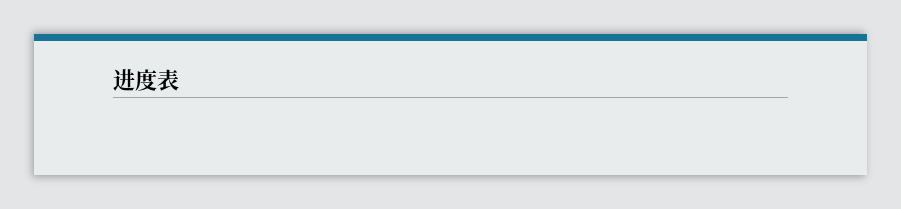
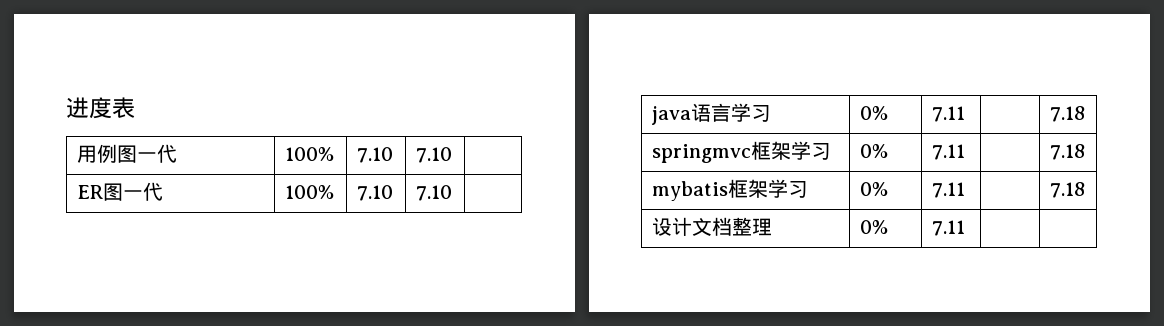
(179, 80) none -> [76,144,177,163] [284,147,334,161] [356,147,393,163] [415,147,452,163] [76,182,163,201] [284,185,334,199] [356,185,393,201] [415,185,452,201] [651,103,771,125] [859,106,888,120] [931,106,965,122] [1049,106,1085,122] [651,141,831,163] [859,144,888,158] [931,144,965,160] [1049,144,1085,160] [651,179,808,201] [859,182,888,196] [931,182,965,198] [1049,182,1085,198] [651,217,772,236] [859,220,888,234] [931,220,965,236] // 用例图一代 | 100% | 7.10 | 7.10 | // ER图一代 | 100% | 7.10 | 7.10 | // java语言学习 | 0% | 7.11 | | 7.18 // springmvc框架学习 | 0% | 7.11 | | 7.18 // mybatis框架学习 | 0% | 7.11 | | 7.18 // 设计文档整理 | 0% | 7.11 | |

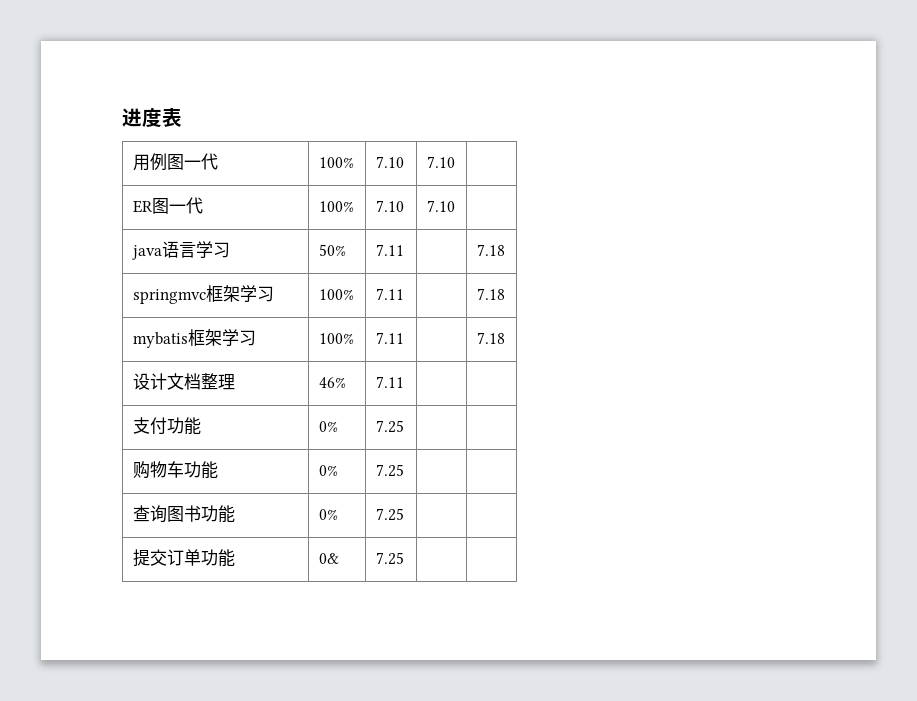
[859,106,888,120] 0% -> [318,244,346,256] 50%
[859,144,888,158] 0% -> [318,289,354,300] 100%
[859,182,888,196] 0% -> [318,333,354,344] 100%
[859,220,888,234] [931,220,965,236] 0% | 7.11 | | -> [318,377,346,388] [375,376,404,388] [132,417,201,435] [318,421,338,432] [375,420,404,433] [132,461,218,479] [318,465,338,476] [375,464,404,477] [132,505,235,523] [318,509,338,520] [375,508,404,521] [132,549,235,567] [318,553,339,564] [375,552,404,565] 46% | 7.11 | | // 支付功能 | 0% | 7.25 | | // 购物车功能 | 0% | 7.25 | | // 查询图书功能 | 0% | 7.25 | | // 提交订单功能 | 0& | 7.25 | |

